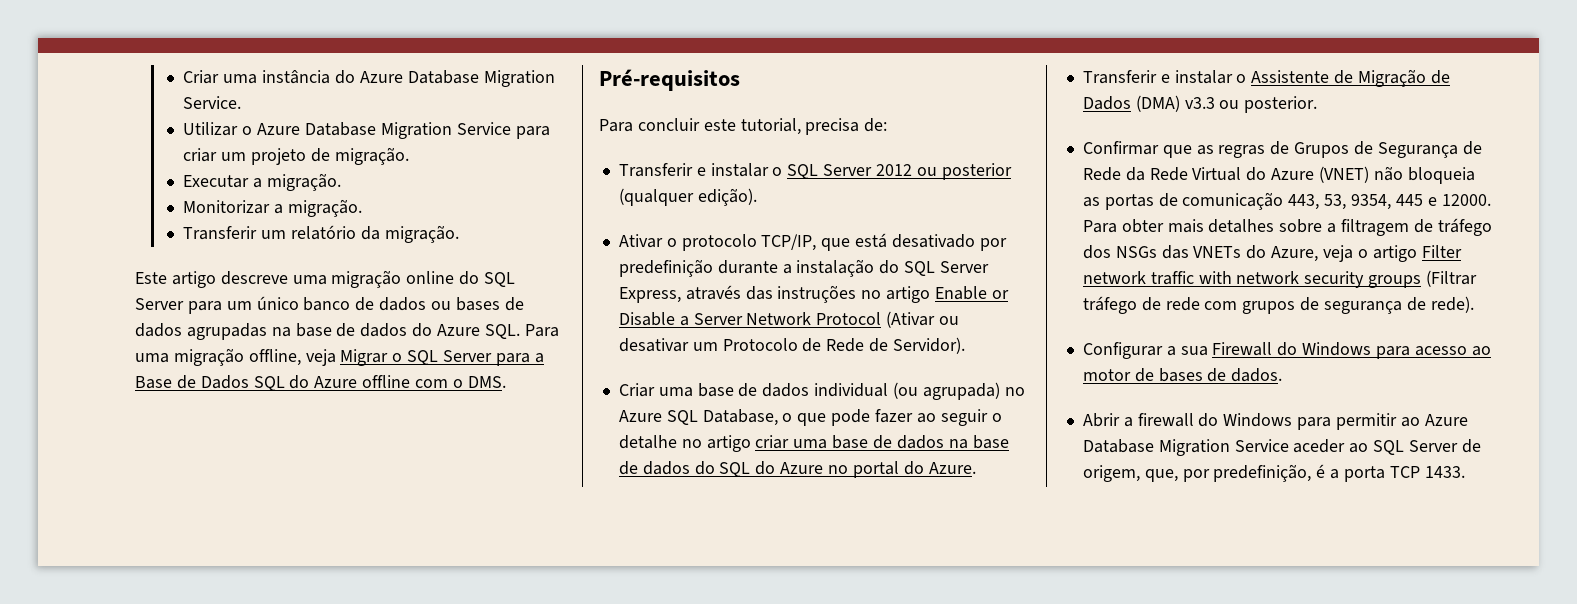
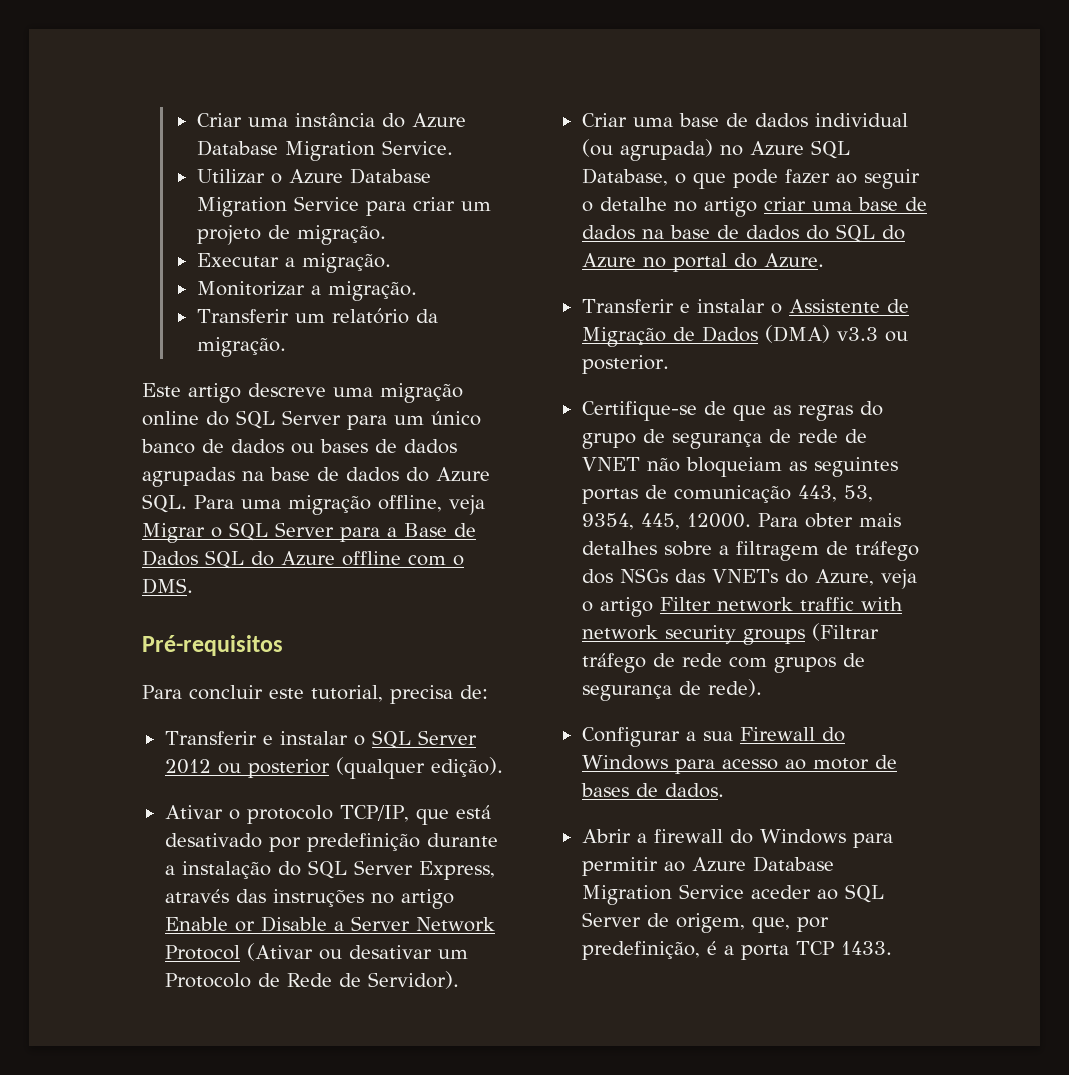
[1082,141,1159,155] Confirmar -> [581,401,726,421] Certifique-se de
[1270,141,1482,158] [1082,166,1475,184] [1082,197,1100,207] de Grupos de Segurança de Rede da Rede Virtual do Azure (VNET) não bloqueia as -> [859,401,883,416] [581,429,867,449] [581,457,898,477] do grupo de segurança de rede de VNET não bloqueiam as seguintes
[1395,194,1437,206] 445 e -> [640,513,680,530] 445,

